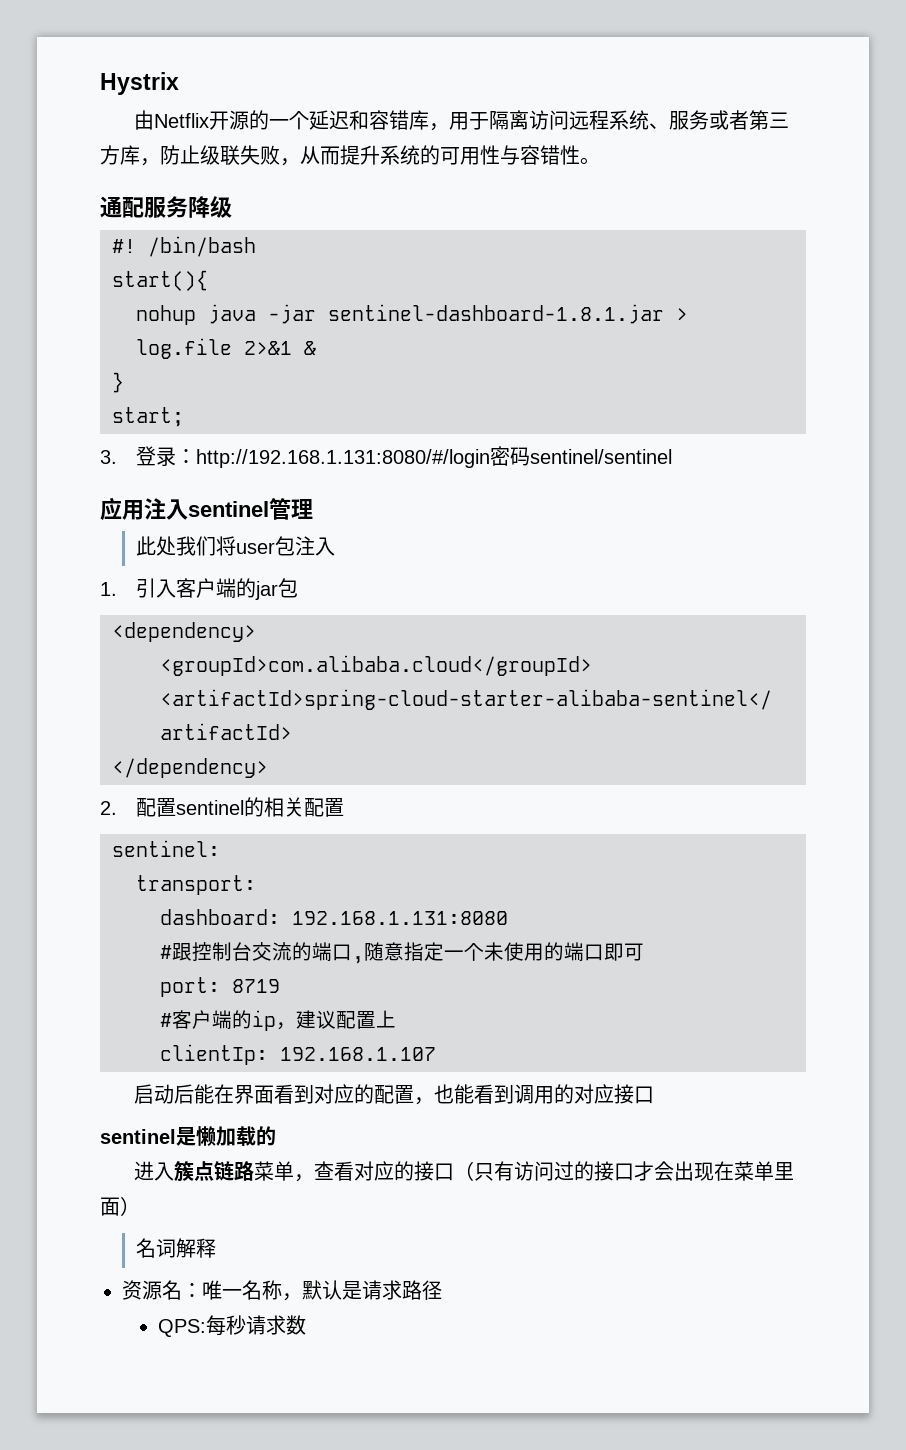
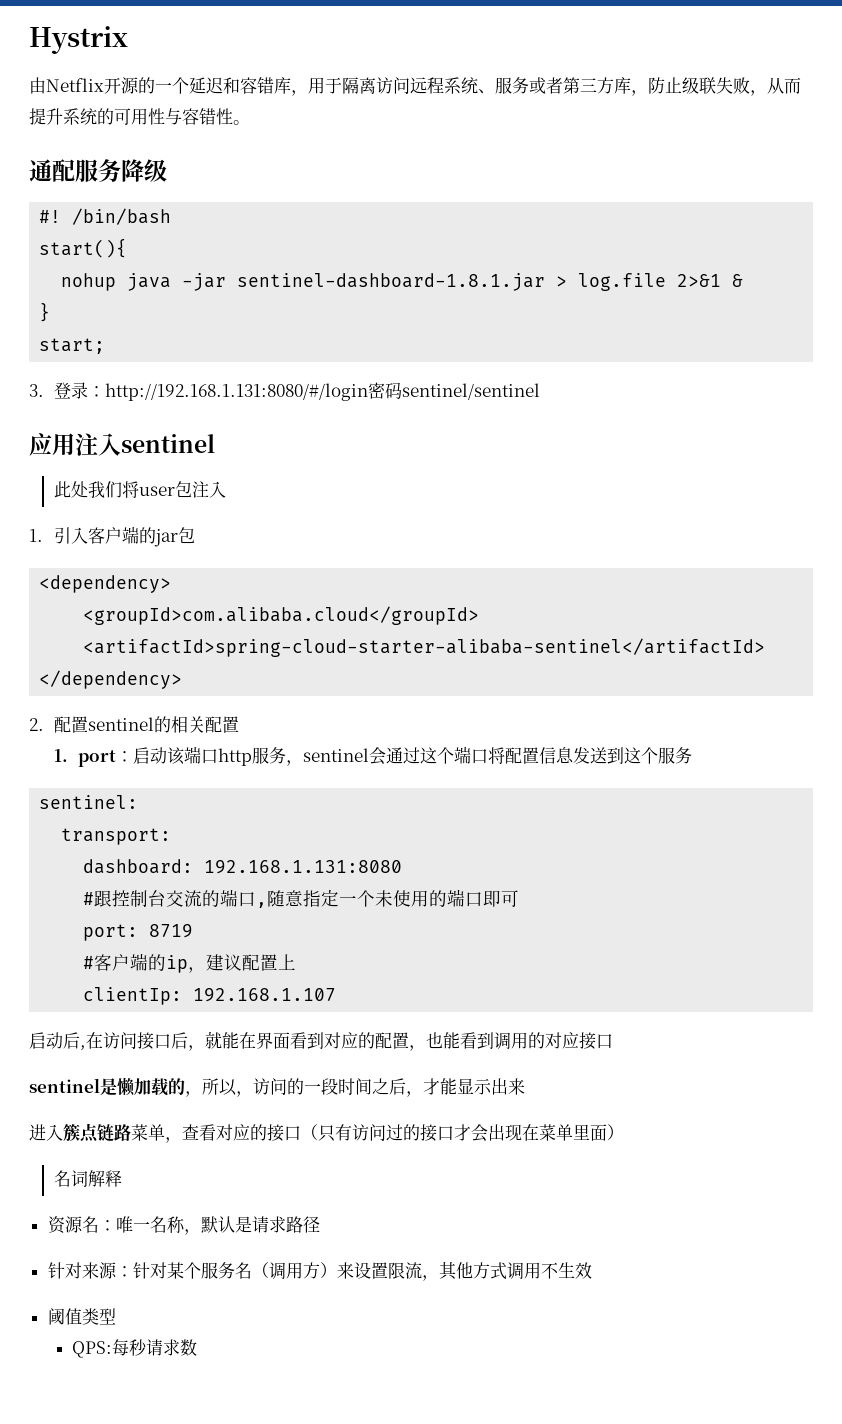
[269,498,313,520] 管理 -> (215, 443) none
(345, 807) none -> [53,746,693,767] // 1. port：启动该端口http服务，sentinel会通过这个端口将配置信息发送到这个服务
(194, 1094) none -> [80,1031,222,1051] ,在访问接口后，就
(276, 1136) none -> [185,1078,525,1097] ，所以，访问的一段时间之后，才能显示出来
(442, 1290) none -> [47,1261,592,1281] [47,1308,116,1325] // 针对来源：针对某个服务名（调用方）来设置限流，其他方式调用不生效 // 阈值类型

